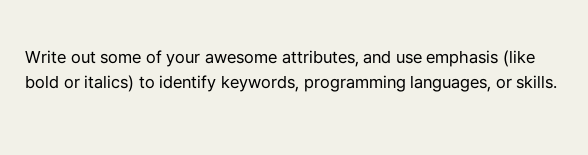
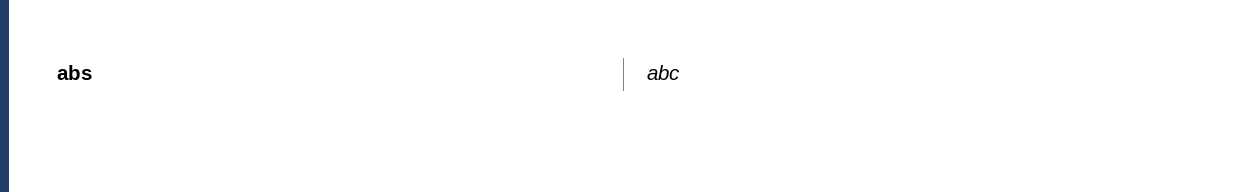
[25,50,535,67] [25,75,558,92] Write out some of your awesome attributes, and use emphasis (like bold or italics) to identify keywords, programming languages, or skills. -> [57,65,92,80] [647,65,680,80] abs // abc

